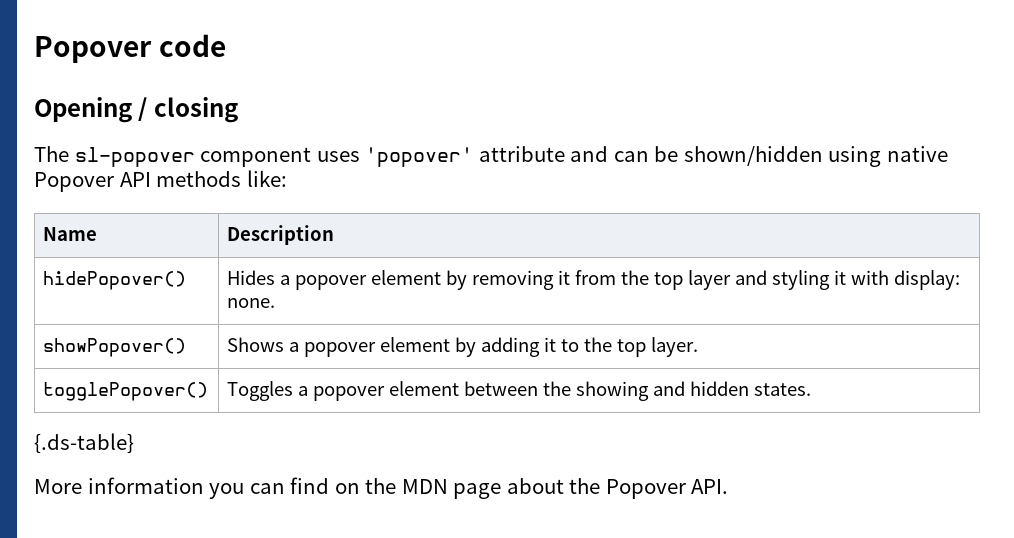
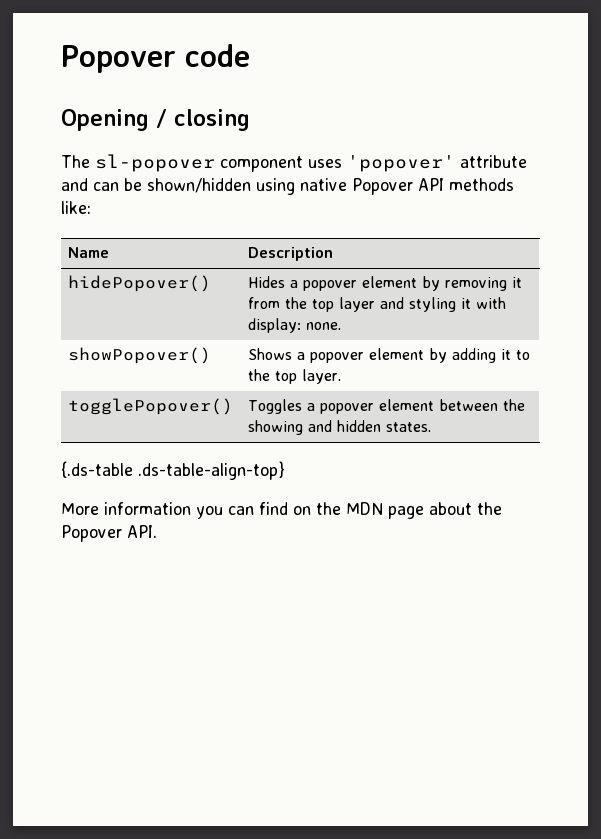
[34,433,134,454] {.ds-table} -> [61,461,285,480] {.ds-table .ds-table-align-top}

